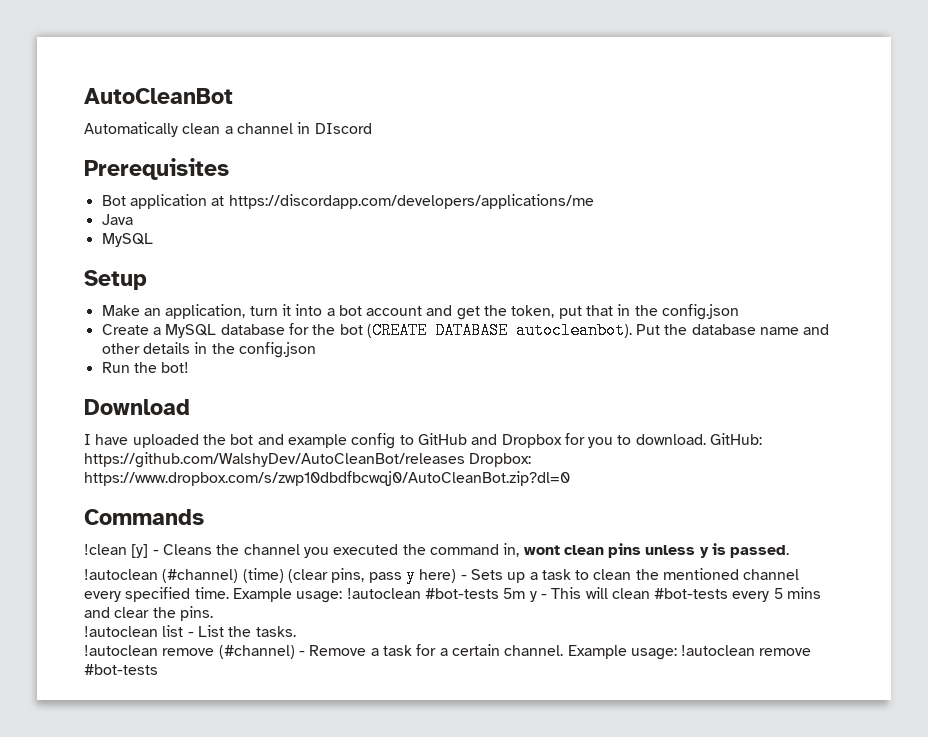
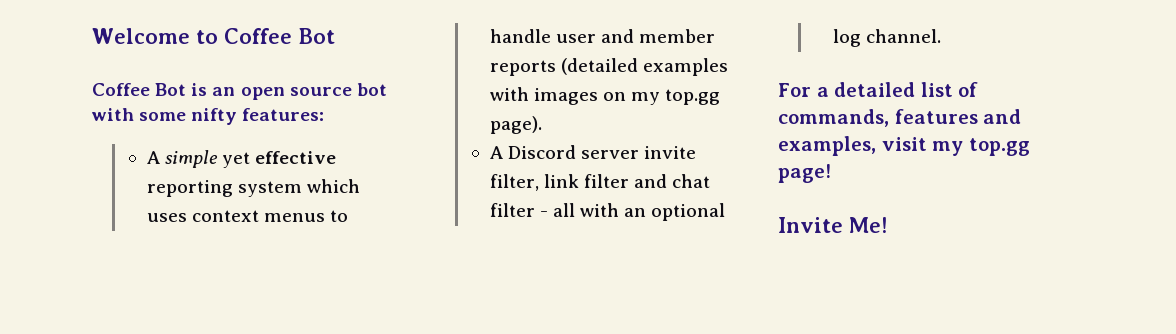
[84,88,233,104] [84,122,372,137] [84,158,229,180] [101,194,594,209] [101,214,133,225] [101,233,153,247] [84,270,147,290] [101,304,740,320] [101,322,830,339] [101,342,316,358] [101,362,190,373] [84,399,190,415] [84,433,763,449] [84,452,532,468] [84,471,570,486] [84,509,204,525] [84,543,790,558] [84,567,800,584] [84,587,822,603] [84,606,213,621] [84,625,296,637] [84,644,812,660] [84,664,158,675] AutoCleanBot // Automatically clean a channel in DIscord // Prerequisites // Bot application at https://discordapp.com/developers/applications/me // Java // MySQL // Setup // Make an application, turn it into a bot account and get the token, put that in the config.json // Create a MySQL database for the bot (CREATE DATABASE autocleanbot). Put the database name and other details in the config.json // Run the bot! // Download // I have uploaded the bot and example config to GitHub and Dropbox for you to download. GitHub: https://github.com/WalshyDev/AutoCleanBot/releases Dropbox: https://www.dropbox.com/s/zwp10dbdfbcwqj0/AutoCleanBot.zip?dl=0 // Commands // !clean [y] - Cleans the channel you executed the command in, wont clean pins unless y is passed. // !autoclean (#channel) (time) (clear pins, pass y here) - Sets up a task to clean the mentioned channel every specified time. Example usage: !autoclean #bot-tests 5m y - This will clean #bot-tests every 5 mins and clear the pins. // !autoclean list - List the tasks. // !autoclean remove (#channel) - Remove a task for a certain channel. Example usage: !autoclean remove #bot-tests -> [92,28,335,44] [92,83,387,100] [92,108,325,125] [146,150,336,168] [146,179,360,197] [146,210,348,222] [489,29,715,43] [489,58,728,76] [489,87,721,105] [489,116,542,134] [489,145,696,159] [489,174,711,191] [489,203,726,221] [832,29,941,47] [778,82,979,97] [778,109,1022,127] [778,136,1030,156] [778,164,831,183] [778,217,887,233] Welcome to Coffee Bot // Coffee Bot is an open source bot with some nifty features: // A simple yet effective reporting system which uses context menus to handle user and member reports (detailed examples with images on my top.gg page). // A Discord server invite filter, link filter and chat filter - all with an optional log channel. // For a detailed list of commands, features and examples, visit my top.gg page! // Invite Me!

